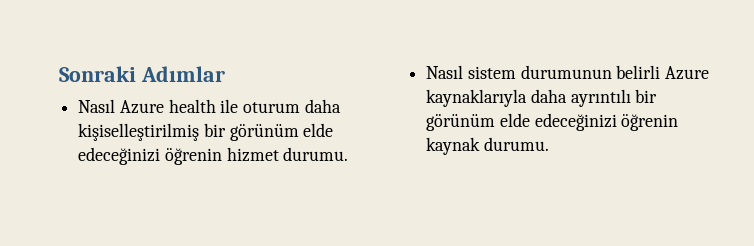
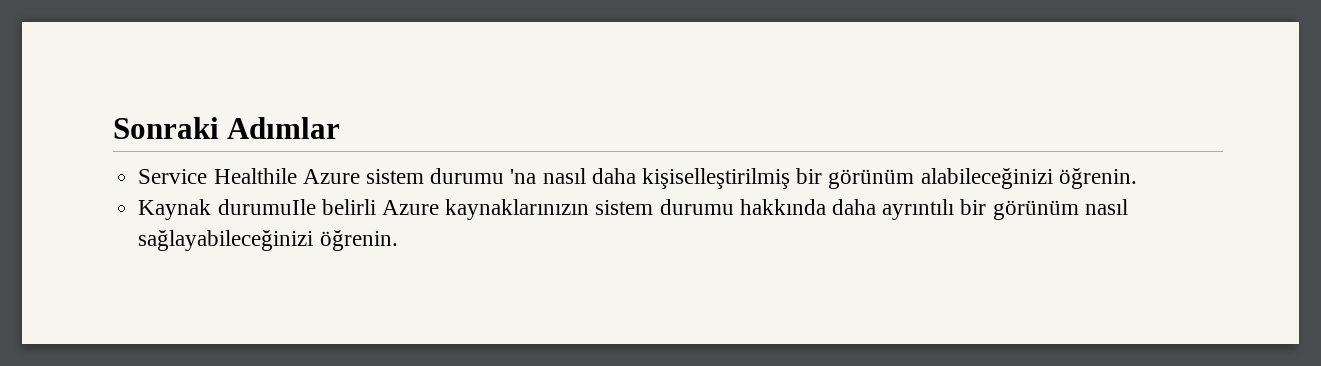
[78,99,341,114] [78,123,334,141] [78,147,349,165] [426,65,710,80] [426,89,658,107] [426,113,679,131] [426,137,549,155] Nasıl Azure health ile oturum daha kişiselleştirilmiş bir görünüm elde edeceğinizi öğrenin hizmet durumu. // Nasıl sistem durumunun belirli Azure kaynaklarıyla daha ayrıntılı bir görünüm elde edeceğinizi öğrenin kaynak durumu. -> [138,168,1137,189] [138,199,1128,220] [138,230,398,251] Service Healthile Azure sistem durumu 'na nasıl daha kişiselleştirilmiş bir görünüm alabileceğinizi öğrenin. // Kaynak durumuIle belirli Azure kaynaklarınızın sistem durumu hakkında daha ayrıntılı bir görünüm nasıl sağlayabileceğinizi öğrenin.

